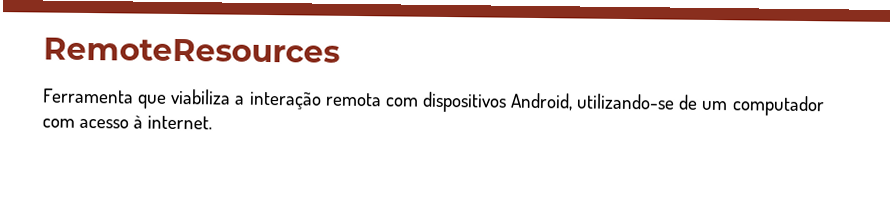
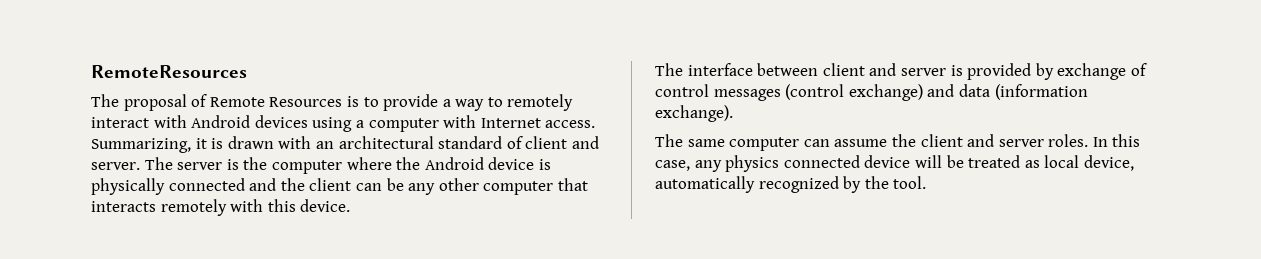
[42,88,825,117] [42,115,213,130] Ferramenta que viabiliza a interação remota com dispositivos Android, utilizando-se de um computador com acesso à internet. -> [91,94,574,111] [91,115,596,132] [91,136,599,153] [91,157,551,174] [91,178,588,195] [91,199,351,216] [655,63,1147,80] [655,84,1088,101] [655,105,733,122] [655,134,1141,151] [655,155,1134,172] [655,176,927,193] The proposal of Remote Resources is to provide a way to remotely interact with Android devices using a computer with Internet access. Summarizing, it is drawn with an architectural standard of client and server. The server is the computer where the Android device is physically connected and the client can be any other computer that interacts remotely with this device. // The interface between client and server is provided by exchange of control messages (control exchange) and data (information exchange). // The same computer can assume the client and server roles. In this case, any physics connected device will be treated as local device, automatically recognized by the tool.

